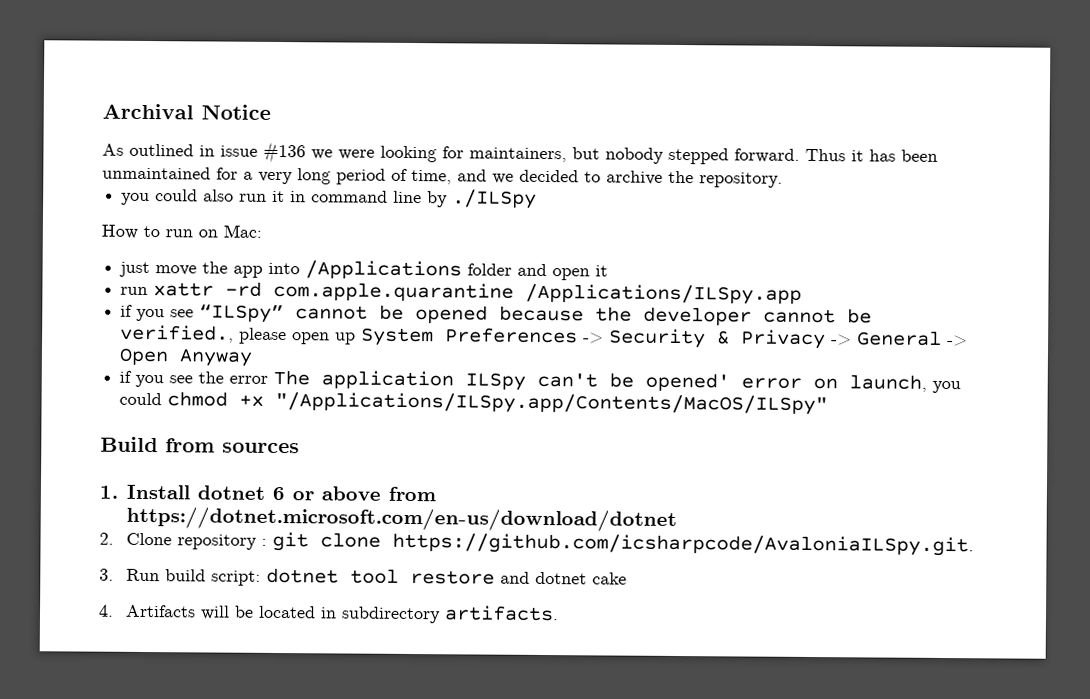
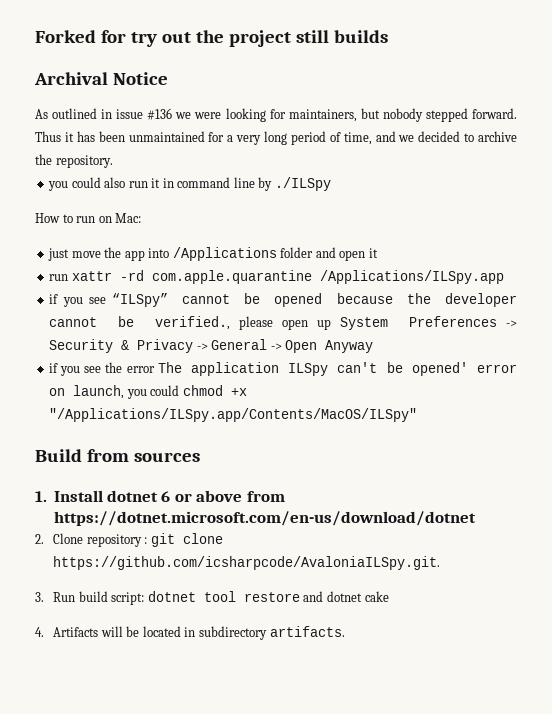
(102, 111) none -> [35,30,388,47] Forked for try out the project still builds //

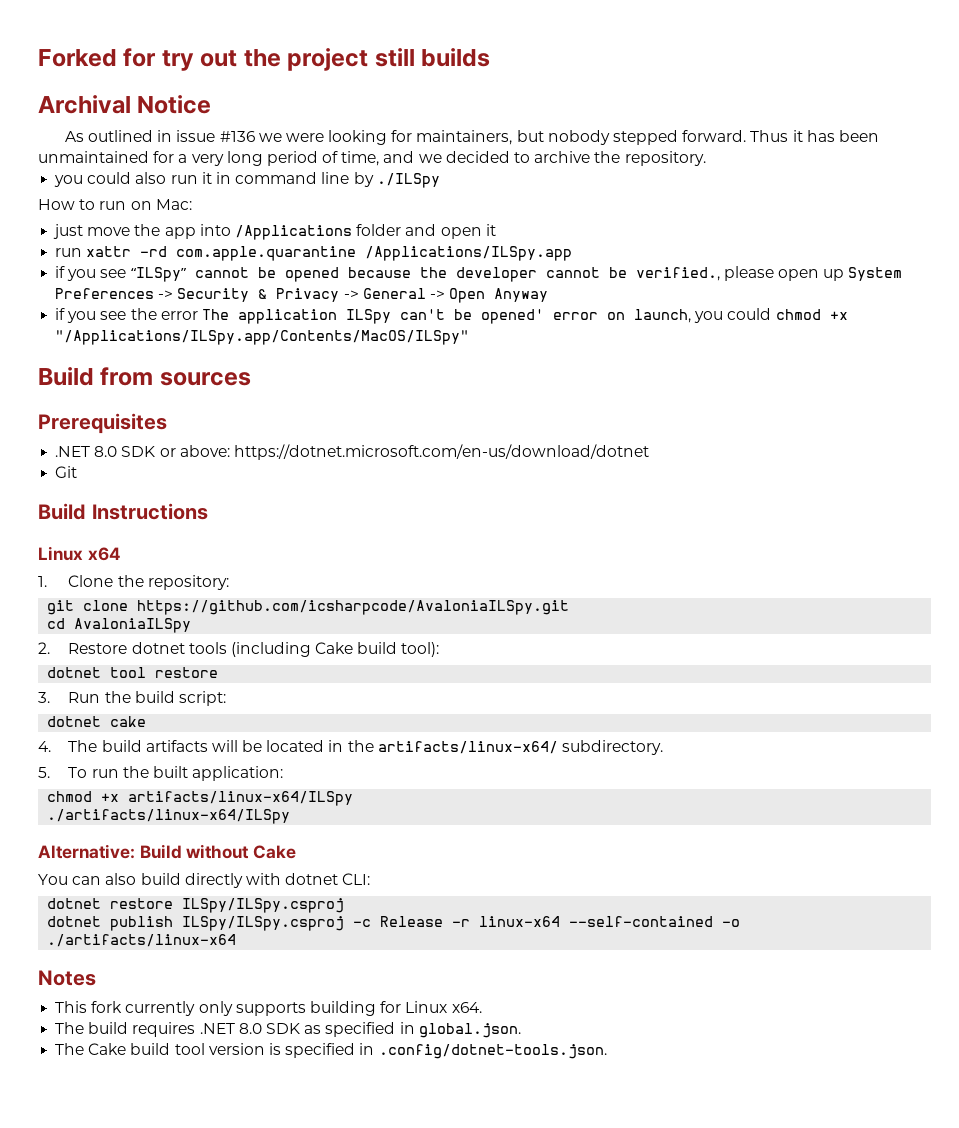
[35,490,285,502] [53,511,476,526] [35,533,223,547] [53,556,441,570] 1. Install dotnet 6 or above from https://dotnet.microsoft.com/en-us/download/dotnet // 2. Clone repository : git clone https://github.com/icsharpcode/AvaloniaILSpy.git. -> [38,413,167,434] [55,444,649,460] [55,466,78,478] [38,503,208,520] [38,546,121,561] [38,575,229,590] [47,600,570,615] [47,618,192,633] [38,642,440,657] [47,667,219,678] Prerequisites // .NET 8.0 SDK or above: https://dotnet.microsoft.com/en-us/download/dotnet // Git // Build Instructions // Linux x64 // 1. Clone the repository: // git clone https://github.com/icsharpcode/AvaloniaILSpy.git // cd AvaloniaILSpy // 2. Restore dotnet tools (including Cake build tool): // dotnet tool restore
(76, 597) none -> [104,691,131,703] the
[147,591,324,602] dotnet tool restore and -> (226, 698) //
[53,627,99,637] Artifacts -> [68,740,208,752] The build artifacts
[198,626,345,640] subdirectory artifacts. -> [347,740,664,755] [38,766,284,781] [47,791,354,806] [47,809,291,824] [38,844,297,859] [38,873,371,888] [47,898,345,913] [47,916,741,931] [47,934,237,947] [38,970,96,986] [55,1001,482,1016] [55,1022,521,1038] [55,1043,607,1059] the artifacts/linux-x64/ subdirectory. // 5. To run the built application: // chmod +x artifacts/linux-x64/ILSpy // ./artifacts/linux-x64/ILSpy // Alternative: Build without Cake // You can also build directly with dotnet CLI: // dotnet restore ILSpy/ILSpy.csproj // dotnet publish ILSpy/ILSpy.csproj -c Release -r linux-x64 --self-contained -o ./artifacts/linux-x64 // Notes // This fork currently only supports building for Linux x64. // The build requires .NET 8.0 SDK as specified in global.json. // The Cake build tool version is specified in .config/dotnet-tools.json.

